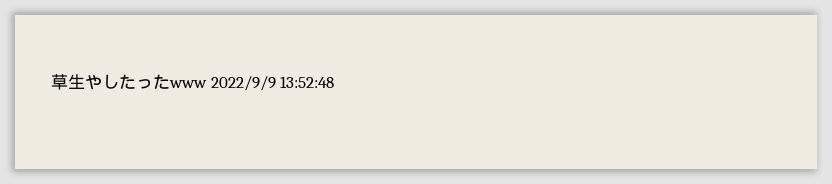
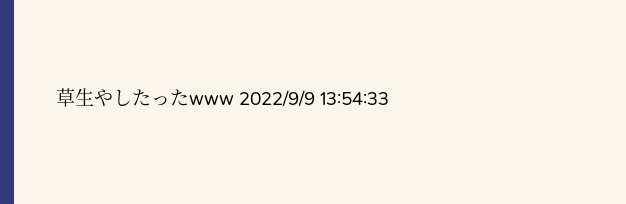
[280,76,335,88] 13:52:48 -> [320,92,390,105] 13:54:33

